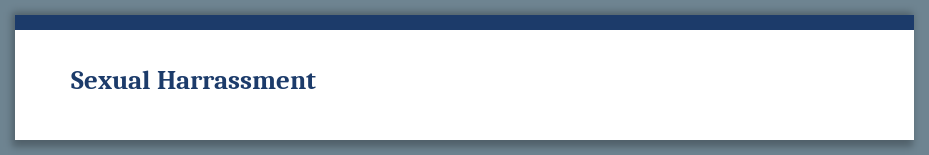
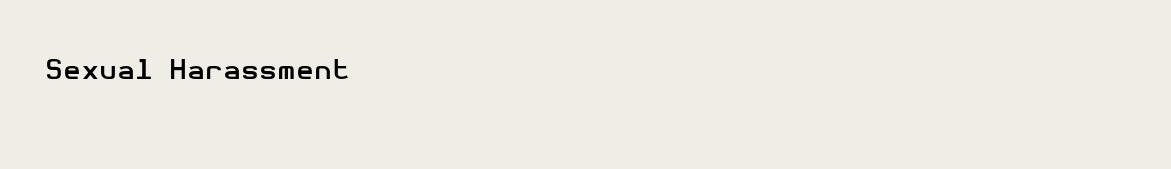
[157,71,317,89] Harrassment -> [169,59,350,79] Harassment

